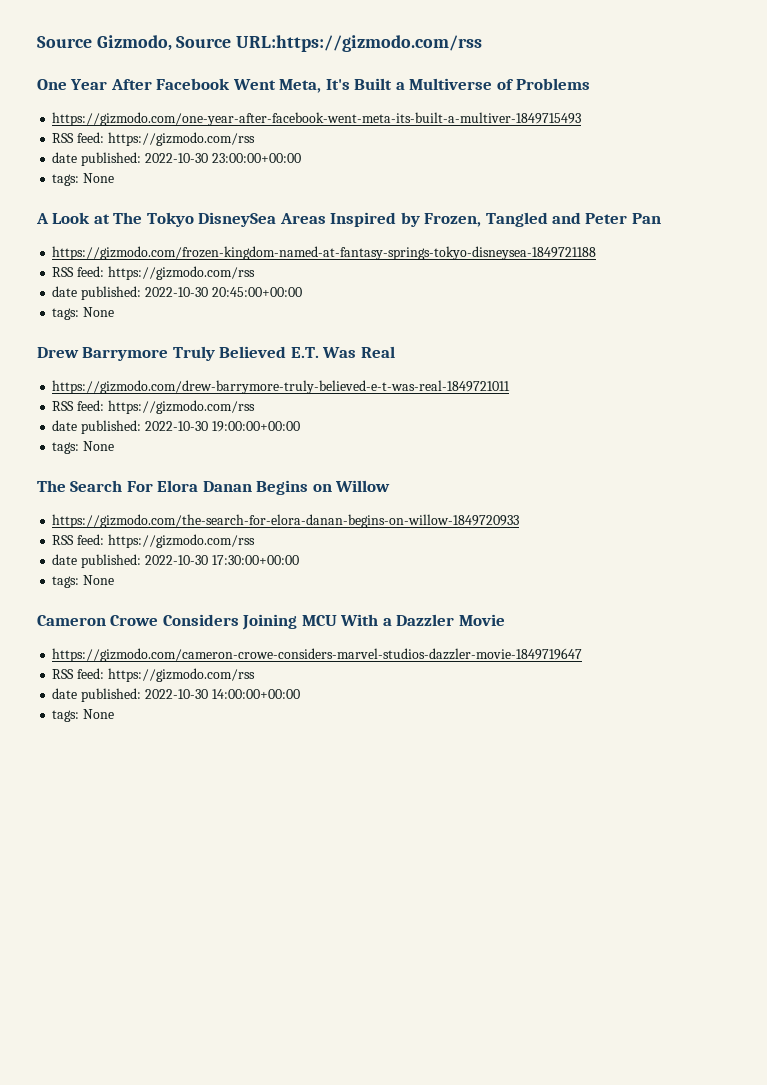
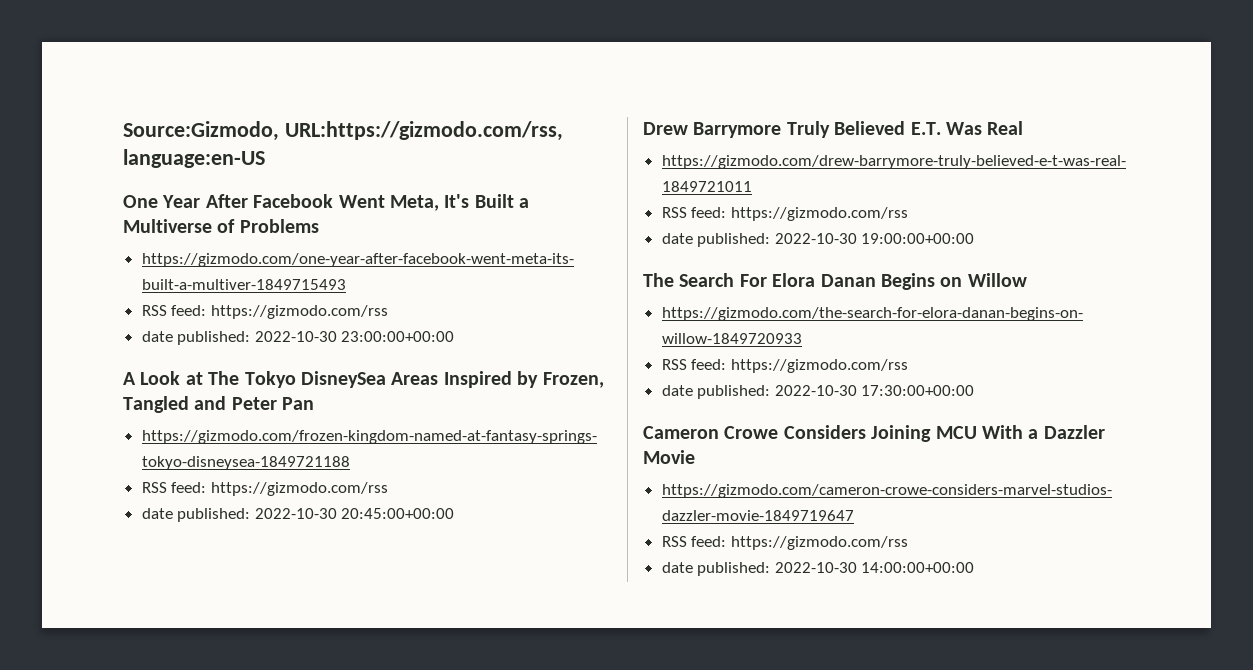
[37,35,483,52] Source Gizmodo, Source URL:https://gizmodo.com/rss -> [123,121,563,141] [123,149,265,168] Source:Gizmodo, URL:https://gizmodo.com/rss, language:en-US
[52,173,115,186] // tags: None -> (455, 336) none
[52,307,115,320] // tags: None -> (455, 513) none
[52,441,115,454] // tags: None -> (975, 238) none
[52,575,115,588] // tags: None -> (975, 390) none
[52,709,115,722] // tags: None -> (975, 567) none

